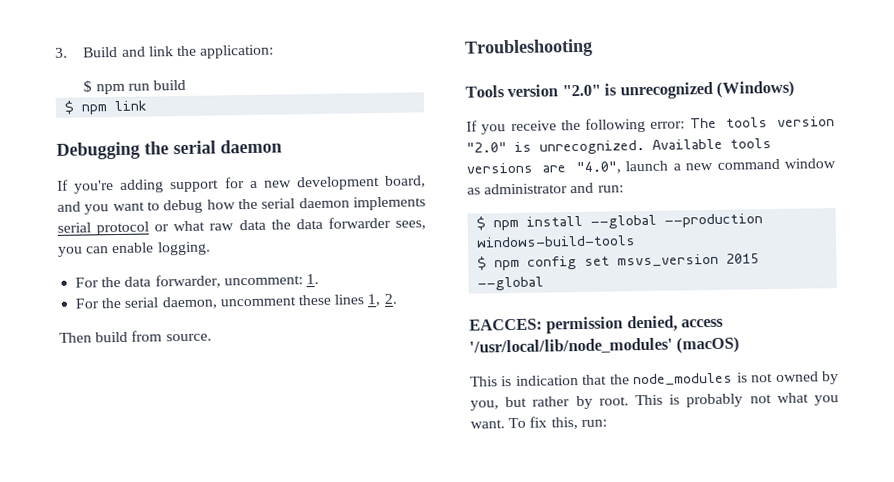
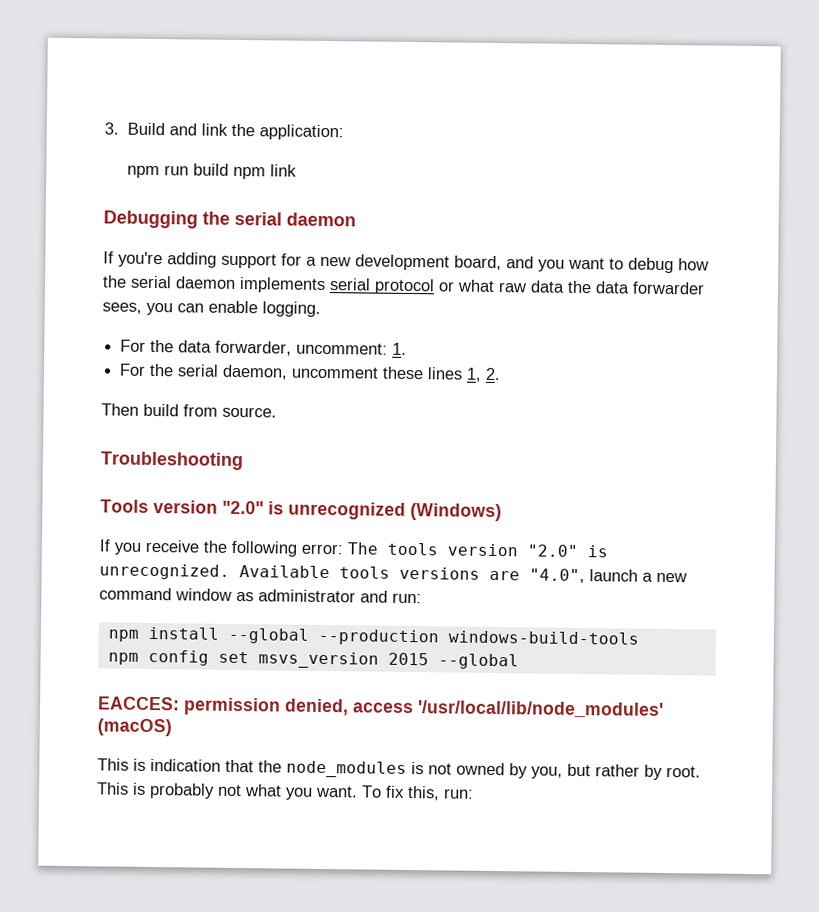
[83,80,93,93] $ -> (345, 132) none
[64,100,76,115] // $ -> (230, 169) none
[476,216,487,231] $ -> (422, 598) none
[477,256,488,271] $ -> (639, 637) none

